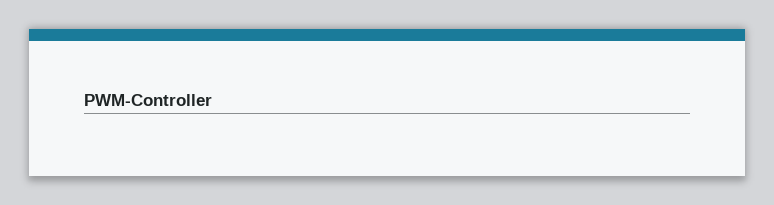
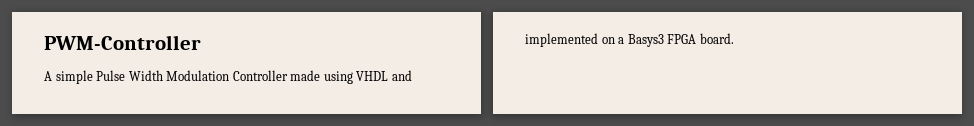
(212, 100) none -> [44,70,412,84] [525,33,734,47] // A simple Pulse Width Modulation Controller made using VHDL and implemented on a Basys3 FPGA board.

